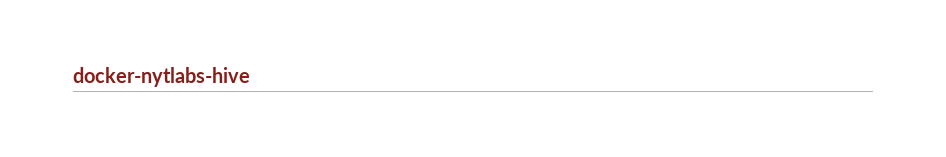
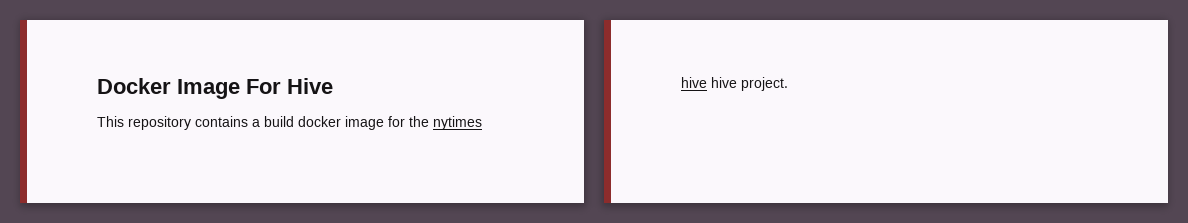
[73,67,250,87] docker-nytlabs-hive -> [97,78,333,99] [97,116,482,130] [681,77,788,91] Docker Image For Hive // This repository contains a build docker image for the nytimes hive hive project.

